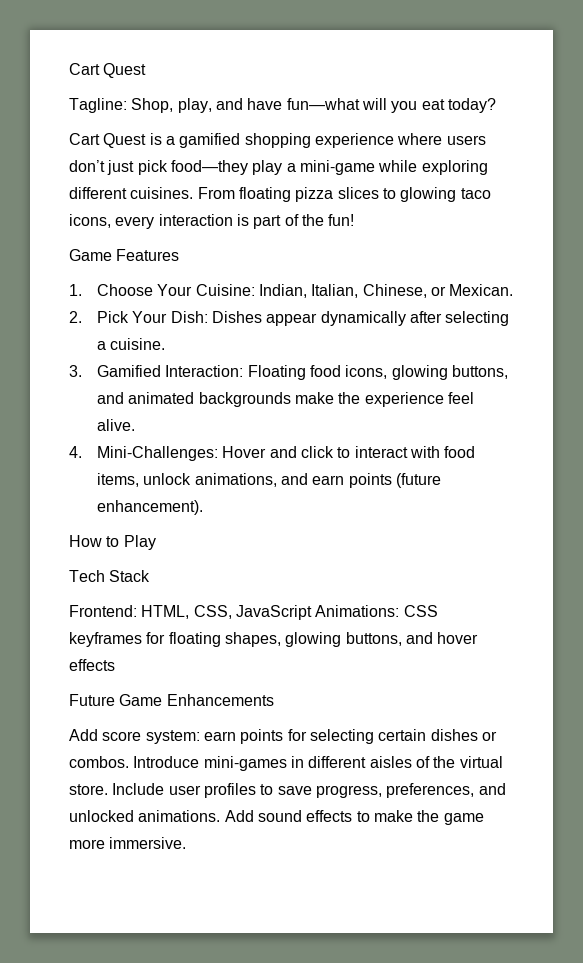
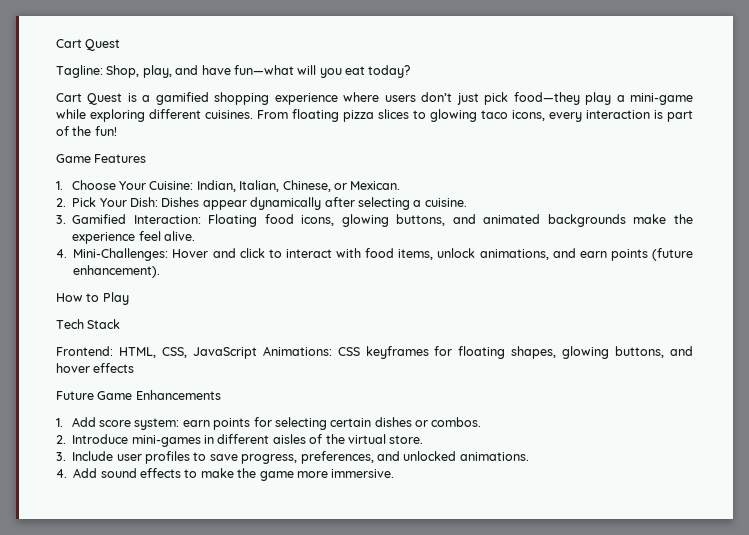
(274, 700) none -> [56,418,63,427] 1.
(129, 762) none -> [56,435,66,444] // 2.
(108, 789) none -> [56,452,66,461] // 3.
(221, 816) none -> [56,469,67,478] // 4.

